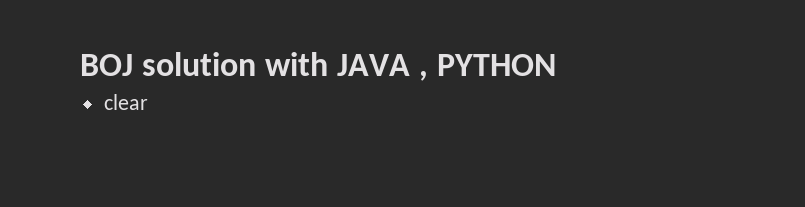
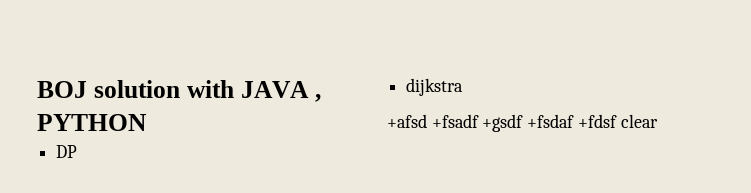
(557, 65) none -> [56,145,78,158] [406,78,464,96] [387,114,617,132] DP // dijkstra // +afsd +fsadf +gsdf +fsdaf +fdsf

